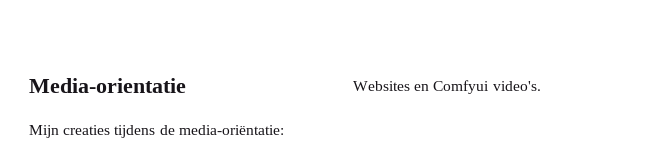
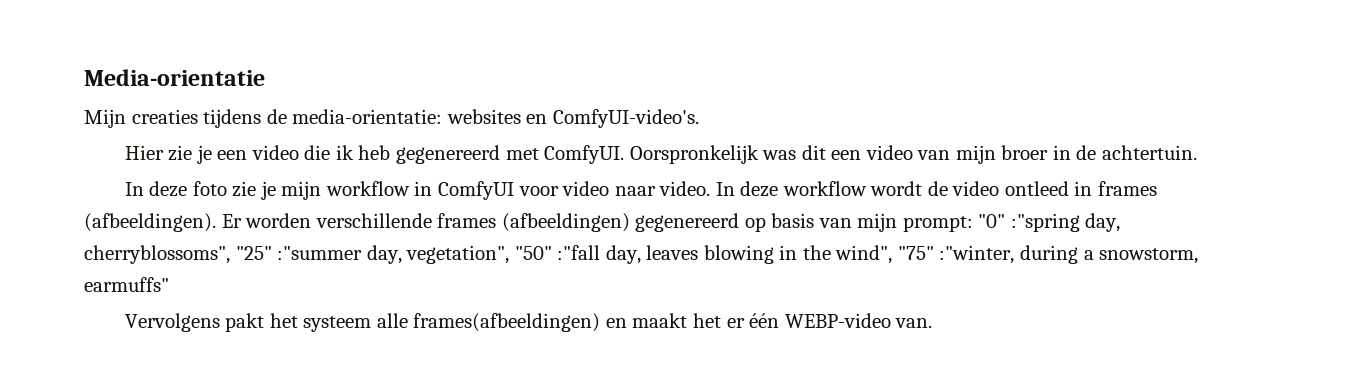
[178,125,284,135] [353,80,541,94] media-oriëntatie: Websites en Comfyui video's. -> [292,109,699,128] [124,145,1197,164] [124,181,1157,200] [84,213,1121,232] [84,245,1199,264] [84,277,169,292] [124,313,933,332] media-orientatie: websites en ComfyUI-video's. // Hier zie je een video die ik heb gegenereerd met ComfyUI. Oorspronkelijk was dit een video van mijn broer in de achtertuin. // In deze foto zie je mijn workflow in ComfyUI voor video naar video. In deze workflow wordt de video ontleed in frames (afbeeldingen). Er worden verschillende frames (afbeeldingen) gegenereerd op basis van mijn prompt: "0" :"spring day, cherryblossoms", "25" :"summer day, vegetation", "50" :"fall day, leaves blowing in the wind", "75" :"winter, during a snowstorm, earmuffs" // Vervolgens pakt het systeem alle frames(afbeeldingen) en maakt het er één WEBP-video van.

